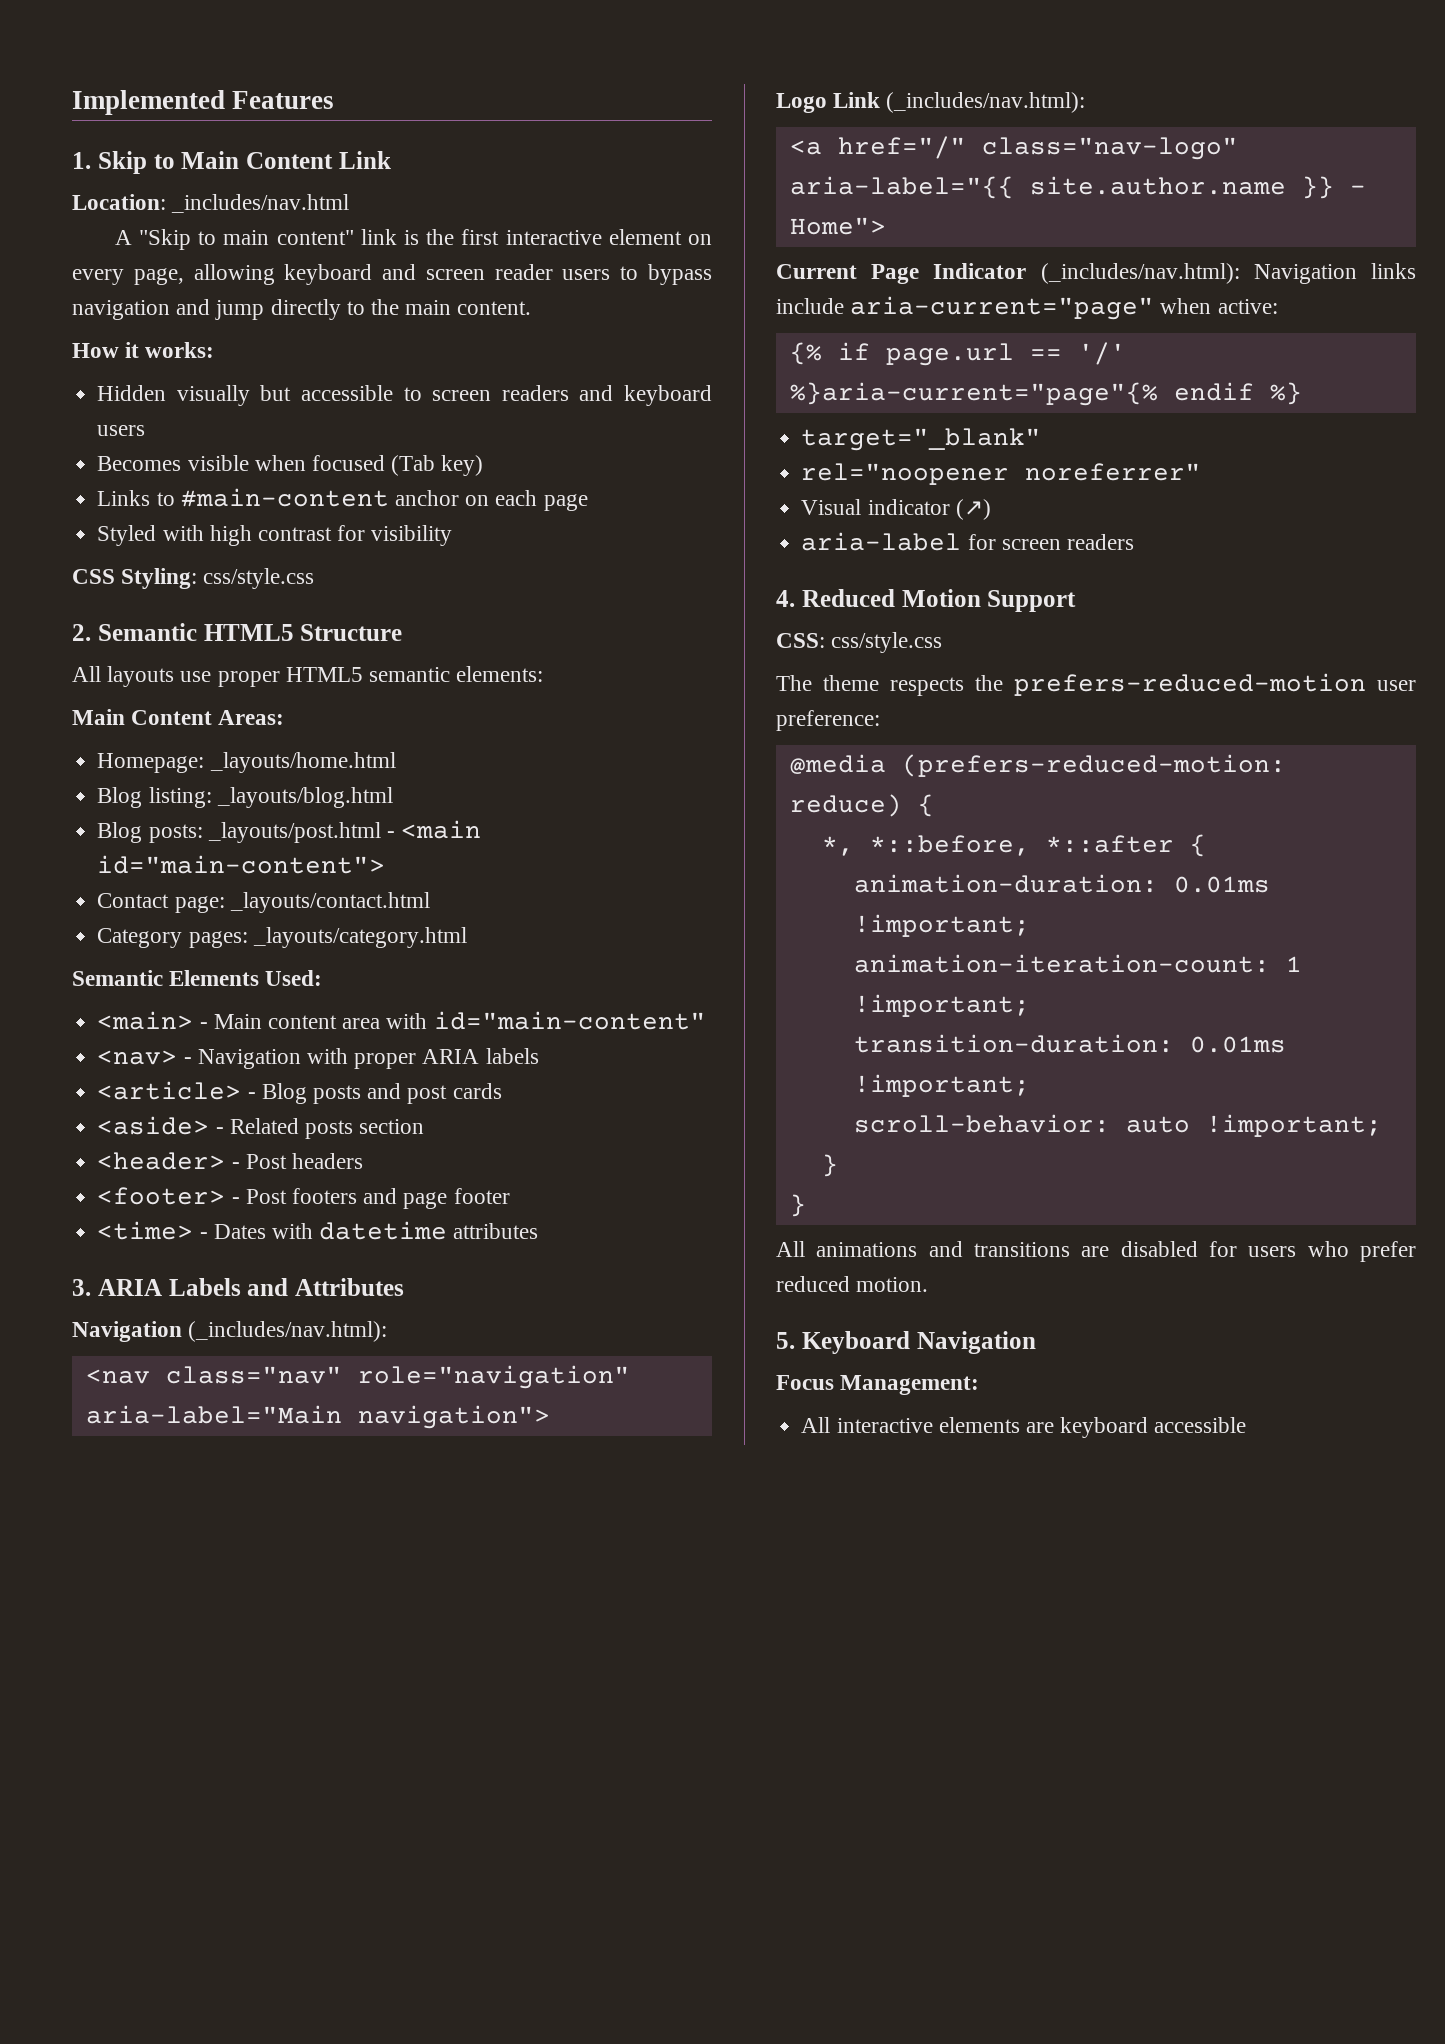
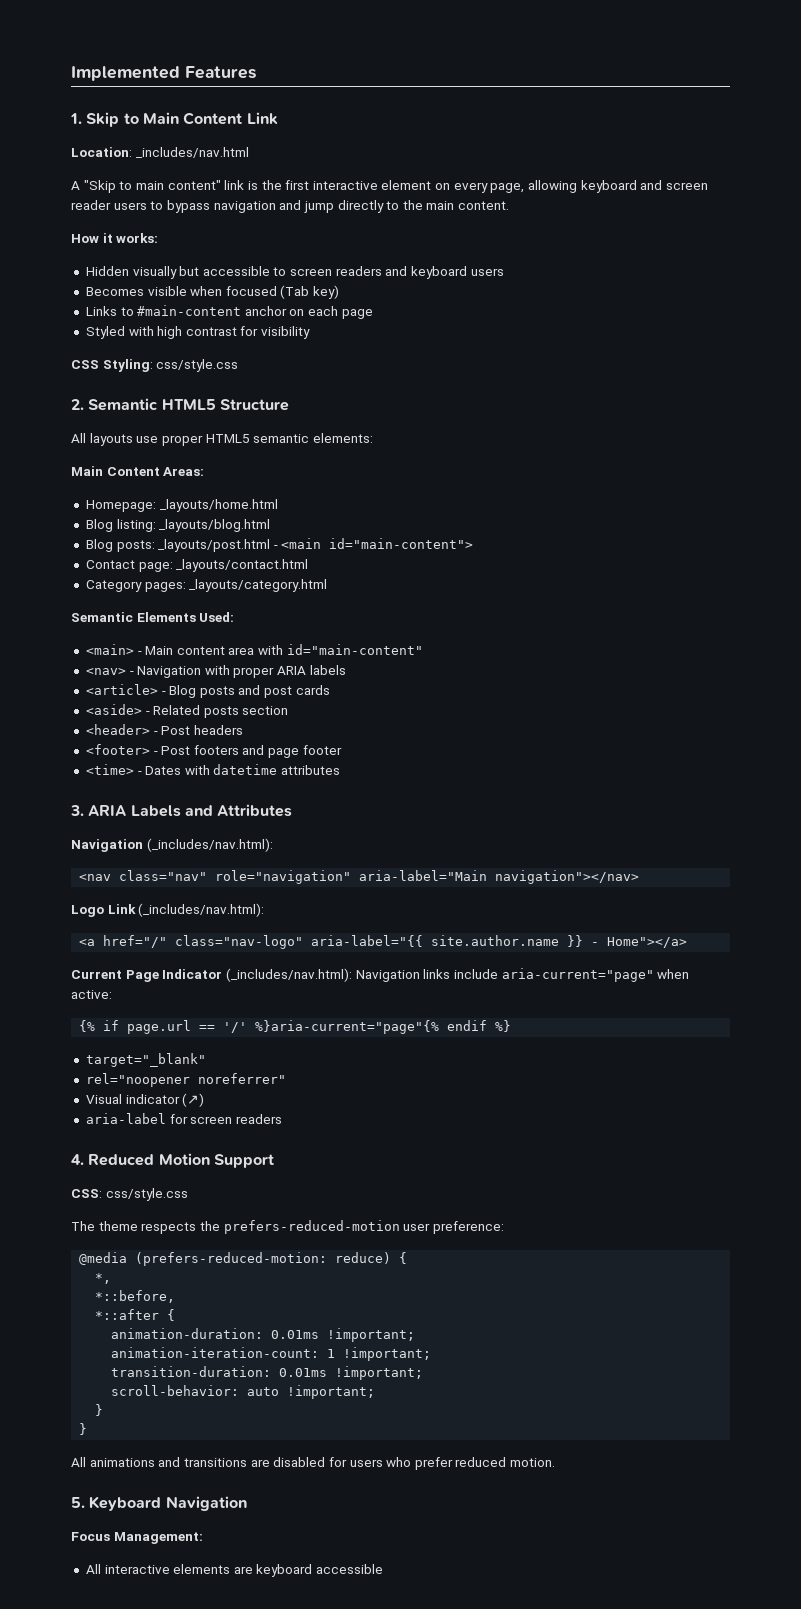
[357,1405,550,1429] navigation"> -> [495,870,640,884] navigation"></nav>
[789,217,886,235] Home"> -> [607,937,688,948] Home"></a>
(854, 846) none -> (112, 1278) //
(1030, 845) none -> (176, 1296) //

